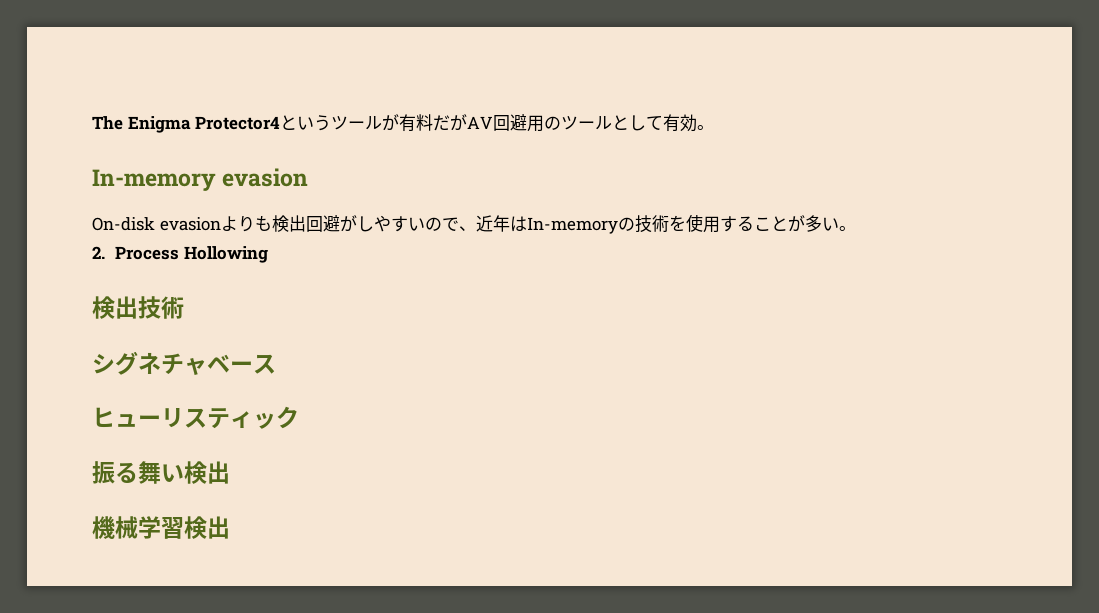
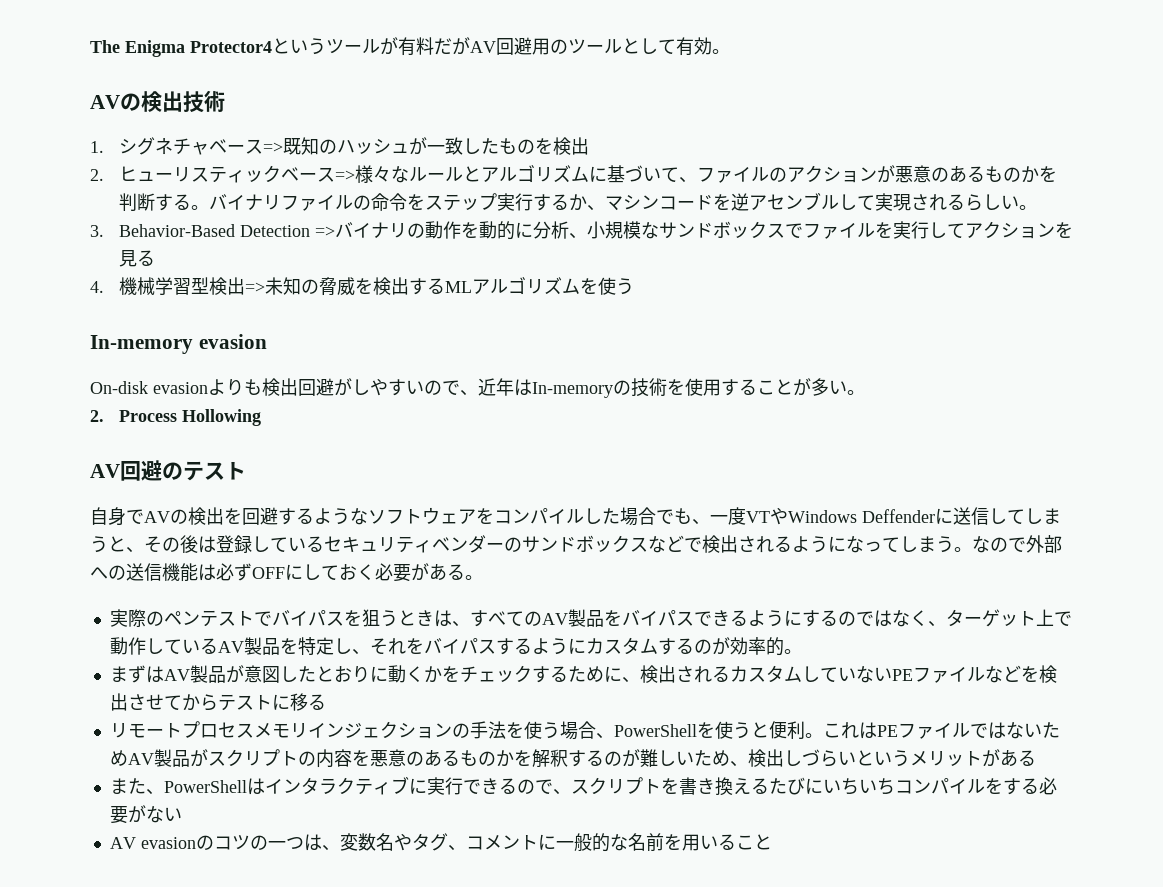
(715, 127) none -> [90,90,225,113] [90,137,589,155] [90,165,1057,183] [118,192,1037,211] [90,221,1073,240] [118,250,155,267] [90,277,634,296] // AVの検出技術 // 1.シグネチャベース=>既知のハッシュが一致したものを検出 // 2.ヒューリスティックベース=>様々なルールとアルゴリズムに基づいて、ファイルのアクションが悪意のあるものかを判断する。バイナリファイルの命令をステップ実行するか、マシンコードを逆アセンブルして実現されるらしい。 // 3. Behavior-Based Detection =>バイナリの動作を動的に分析、小規模なサンドボックスでファイルを実行してアクションを見る // 4.機械学習型検出=>未知の脅威を検出するMLアルゴリズムを使う
[92,296,184,319] [92,351,276,375] [92,406,299,429] [92,461,230,484] [92,516,230,539] 検出技術 // シグネチャベース // ヒューリスティック // 振る舞い検出 // 機械学習検出 -> [90,460,246,481] [90,507,1061,526] [90,535,1062,553] [90,563,483,582] [109,609,1072,628] [109,637,802,656] [109,665,1057,683] [109,693,326,711] [109,721,1060,740] [109,749,1036,768] [109,776,1057,796] [109,805,182,824] [109,833,772,852] AV回避のテスト // 自身でAVの検出を回避するようなソフトウェアをコンパイルした場合でも、一度VTやWindows Deffenderに送信してしまうと、その後は登録しているセキュリティベンダーのサンドボックスなどで検出されるようになってしまう。なので外部への送信機能は必ずOFFにしておく必要がある。 // 実際のペンテストでバイパスを狙うときは、すべてのAV製品をバイパスできるようにするのではなく、ターゲット上で動作しているAV製品を特定し、それをバイパスするようにカスタムするのが効率的。 // まずはAV製品が意図したとおりに動くかをチェックするために、検出されるカスタムしていないPEファイルなどを検出させてからテストに移る // リモートプロセスメモリインジェクションの手法を使う場合、PowerShellを使うと便利。これはPEファイルではないためAV製品がスクリプトの内容を悪意のあるものかを解釈するのが難しいため、検出しづらいというメリットがある // また、PowerShellはインタラクティブに実行できるので、スクリプトを書き換えるたびにいちいちコンパイルをする必要がない // AV evasionのコツの一つは、変数名やタグ、コメントに一般的な名前を用いること

